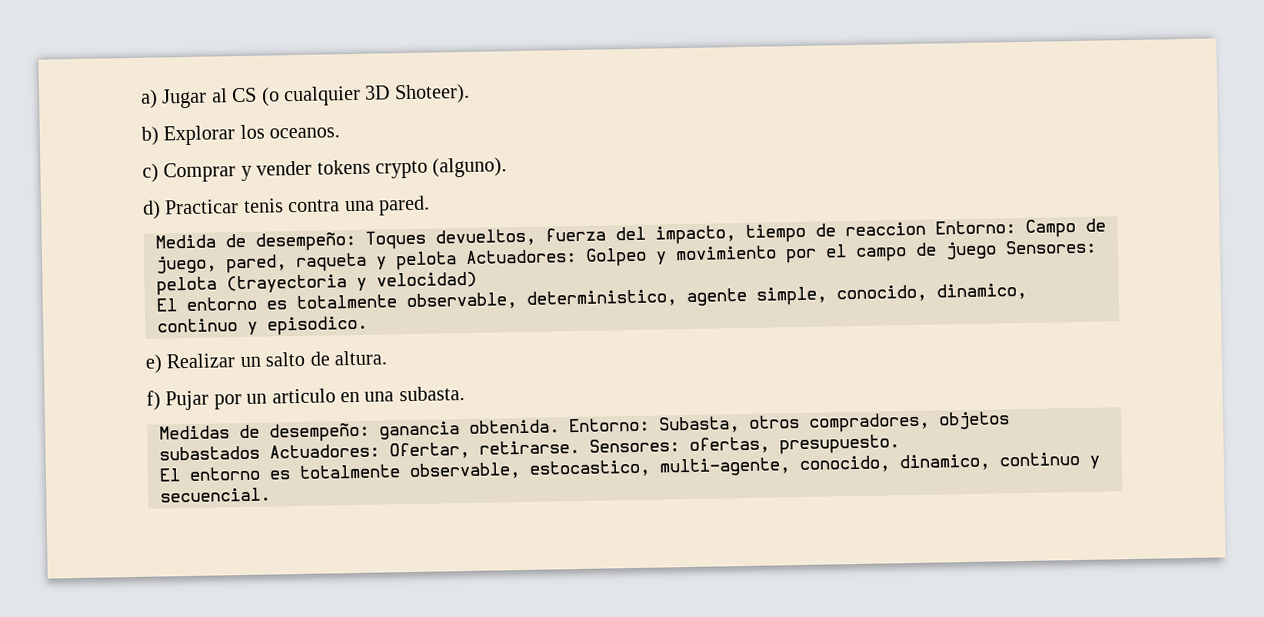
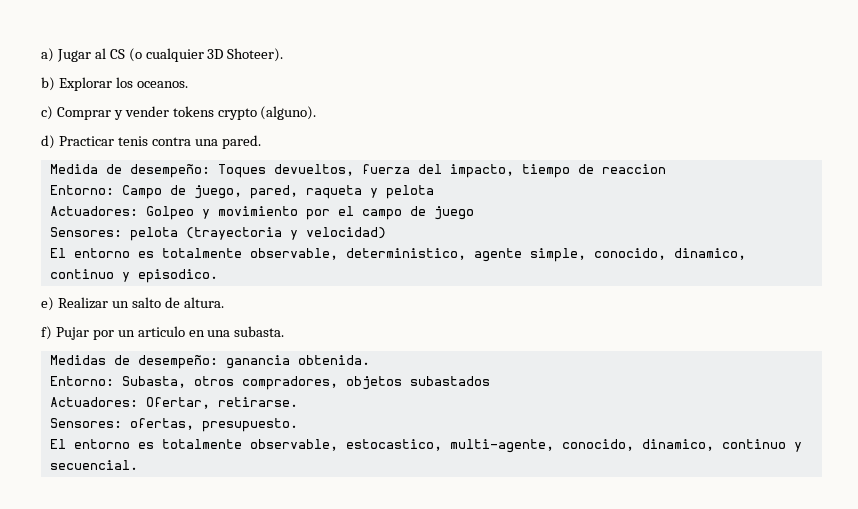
(926, 229) none -> (666, 169) //
(457, 261) none -> (434, 192) //
(997, 250) none -> (474, 213) //
(560, 426) none -> (370, 360) //
(260, 453) none -> (490, 381) //
(580, 447) none -> (298, 402) //

